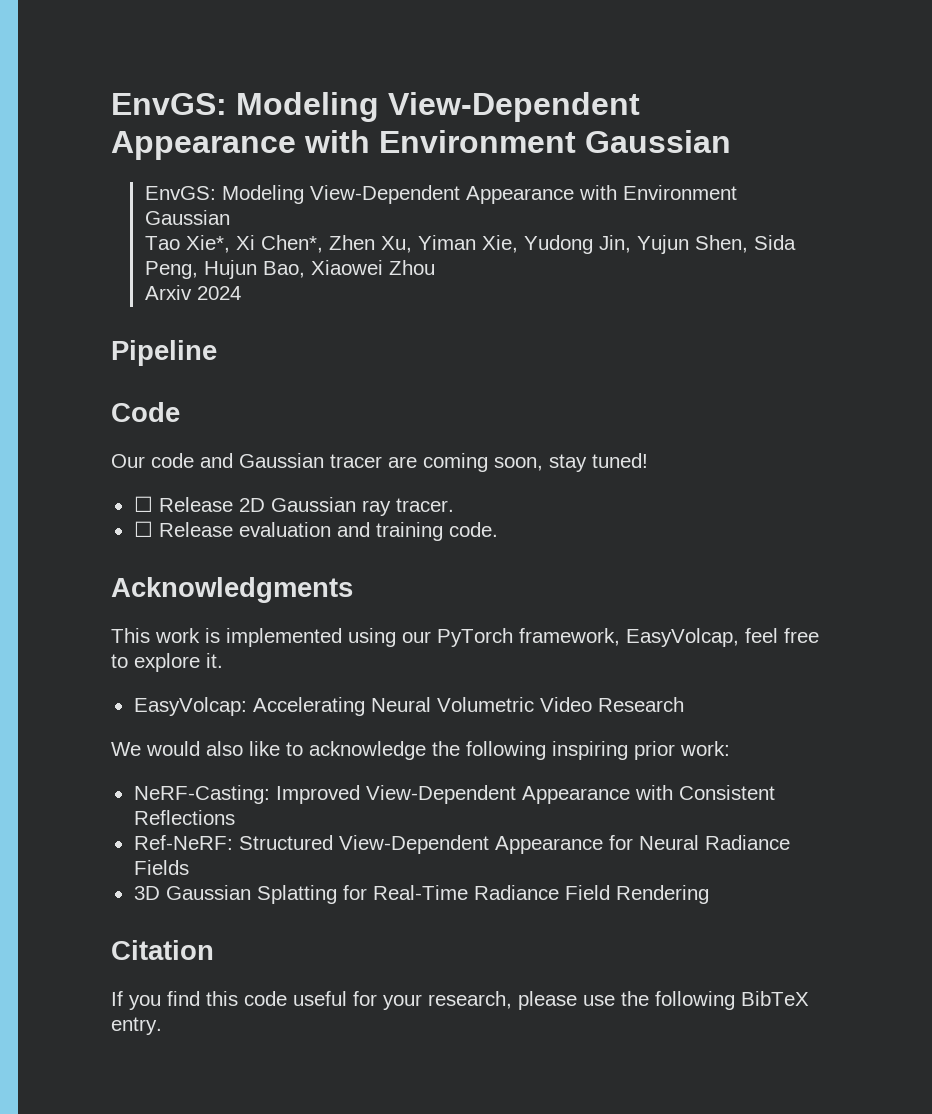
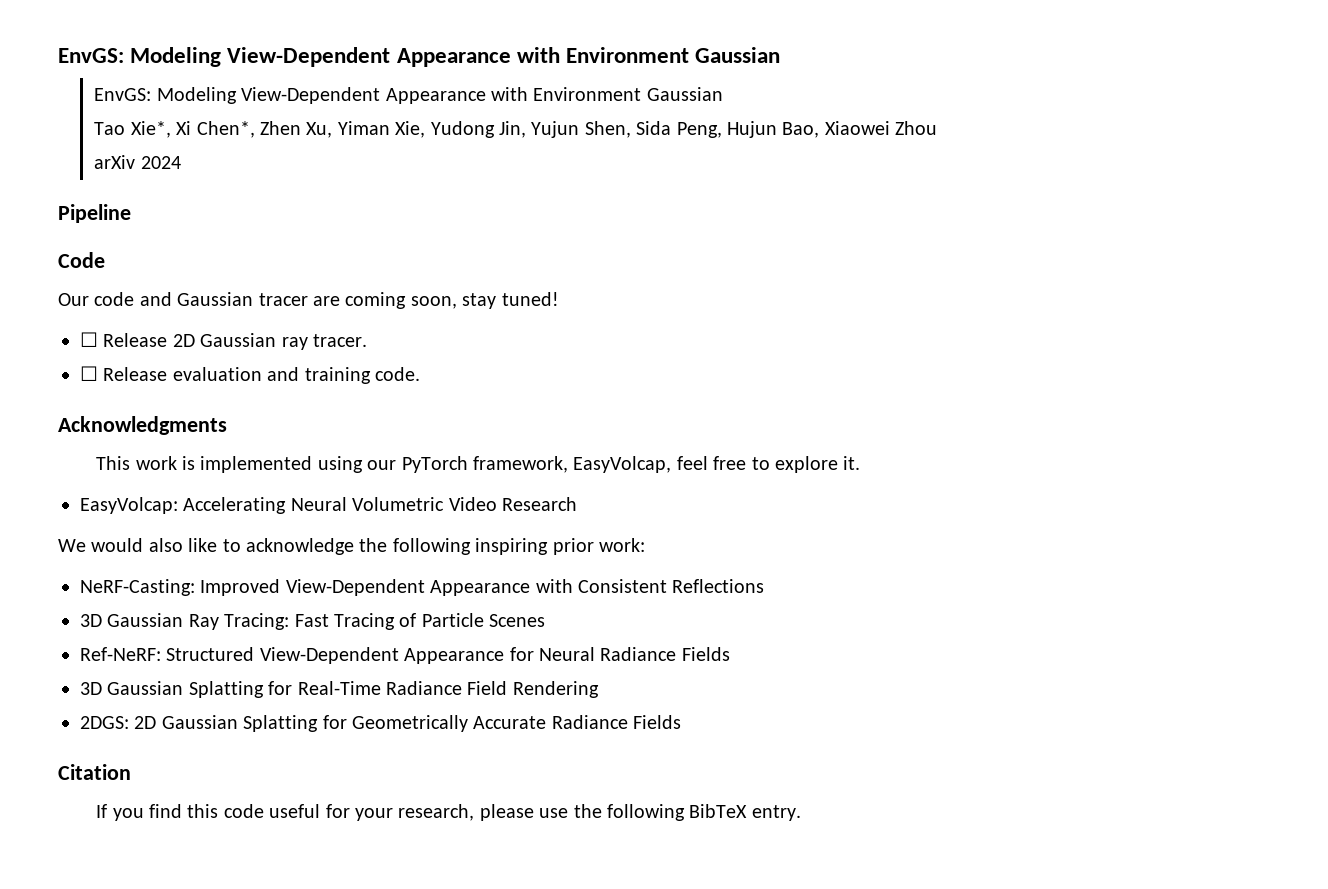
[144,285,192,300] Arxiv -> [94,155,136,169] arXiv
(235, 817) none -> [80,613,546,630] // 3D Gaussian Ray Tracing: Fast Tracing of Particle Scenes
(709, 894) none -> [80,715,682,732] // 2DGS: 2D Gaussian Splatting for Geometrically Accurate Radiance Fields

